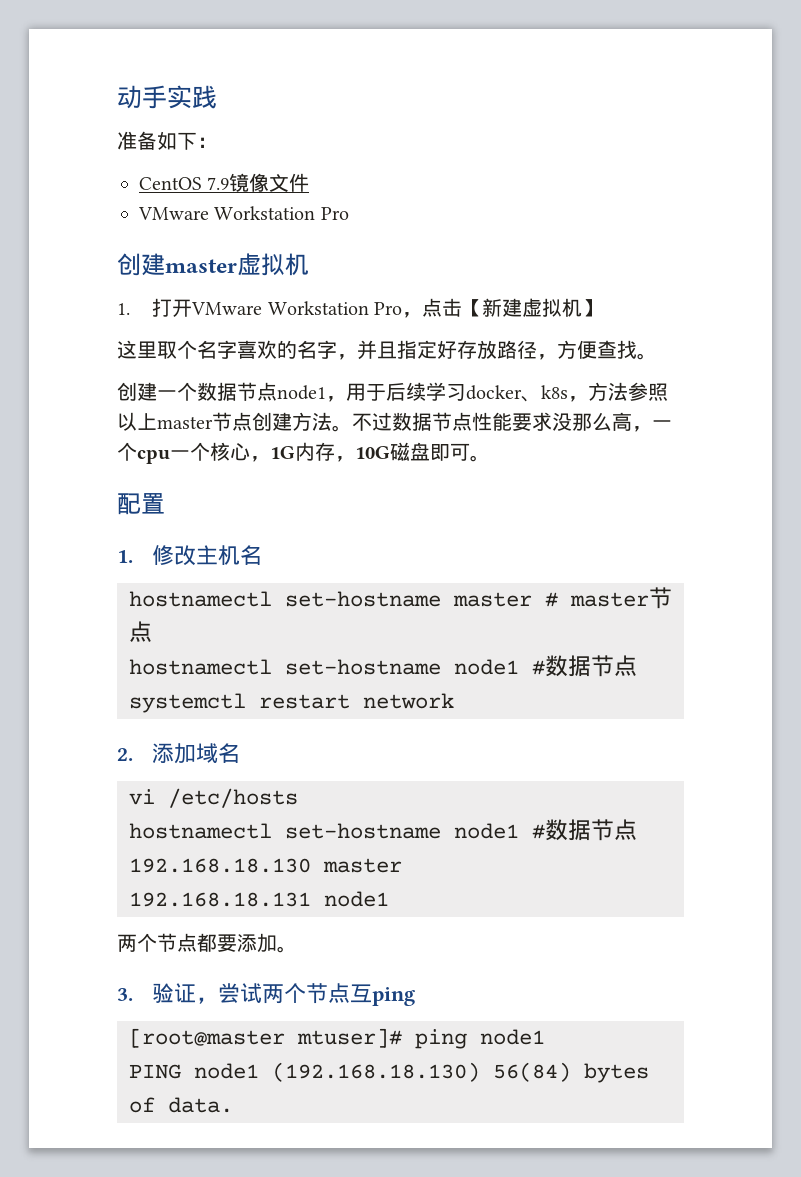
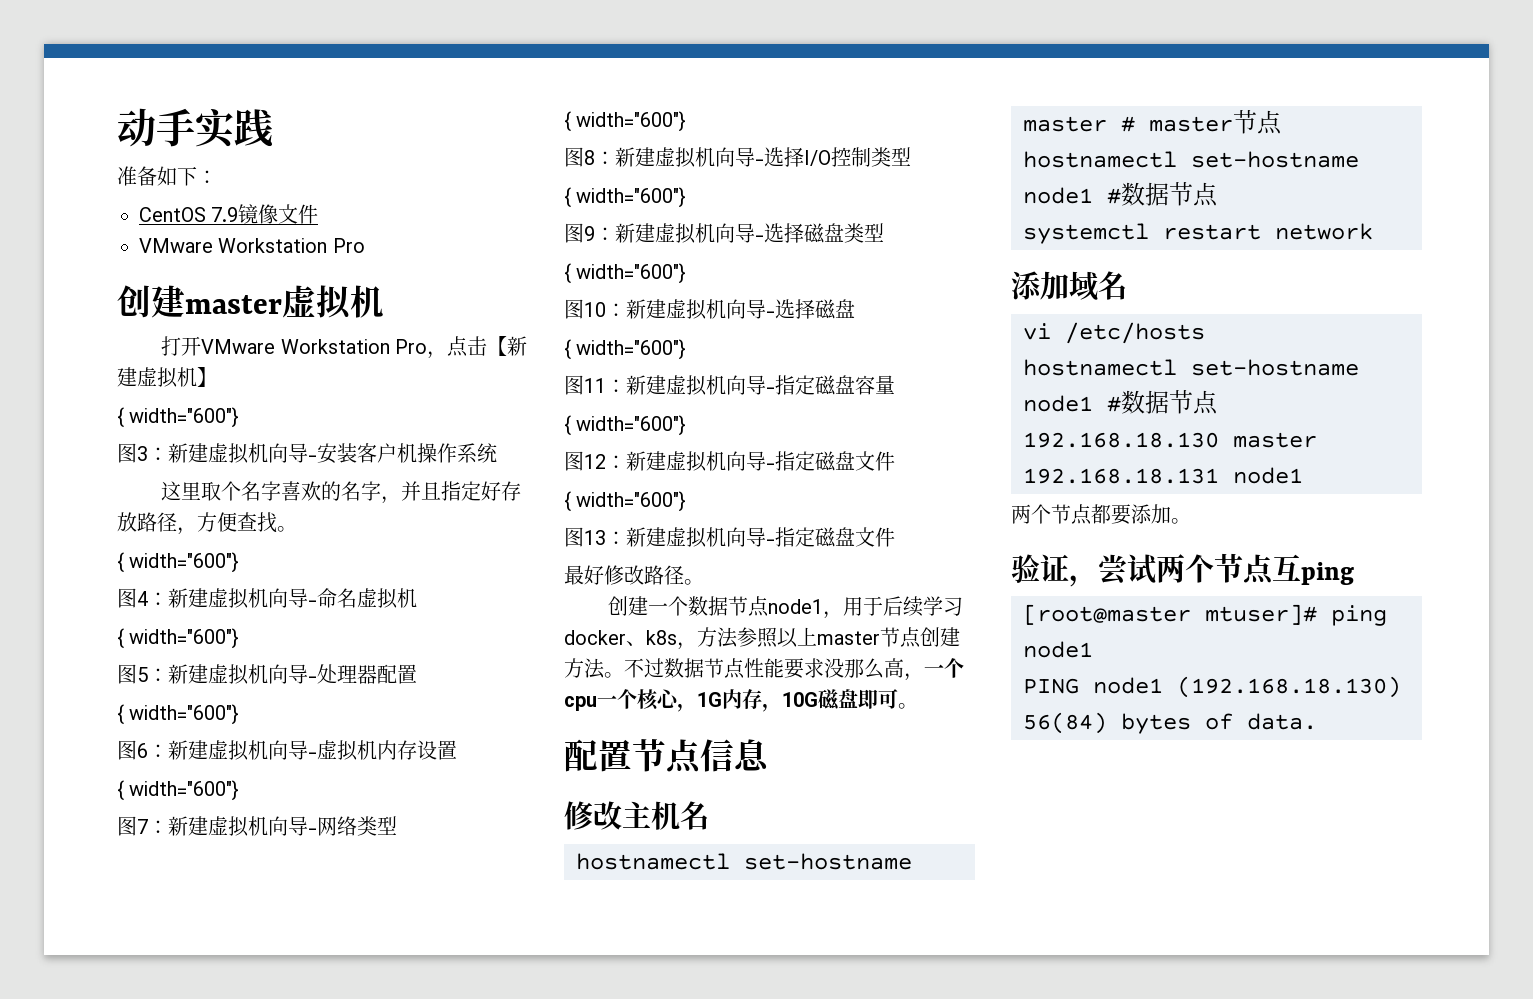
[117,303,130,315] 1. -> (384, 301) none
(603, 308) none -> [117,407,240,428] [117,443,497,464] // { width="600"} // 图3：新建虚拟机向导-安装客户机操作系统
(657, 356) none -> [117,552,240,573] [117,588,417,609] [117,628,240,649] [117,664,417,685] [117,704,240,725] [117,740,457,761] [117,780,240,801] [117,816,397,837] [564,111,687,132] [564,147,911,168] [564,187,687,208] [564,223,884,244] [564,263,687,284] [564,299,855,320] [564,339,687,360] [564,375,895,396] [564,415,687,436] [564,451,895,472] [564,491,687,512] [564,527,895,548] [564,565,704,585] // { width="600"} // 图4：新建虚拟机向导-命名虚拟机 // { width="600"} // 图5：新建虚拟机向导-处理器配置 // { width="600"} // 图6：新建虚拟机向导-虚拟机内存设置 // { width="600"} // 图7：新建虚拟机向导-网络类型 // { width="600"} // 图8：新建虚拟机向导-选择I/O控制类型 // { width="600"} // 图9：新建虚拟机向导-选择磁盘类型 // { width="600"} // 图10：新建虚拟机向导-选择磁盘 // { width="600"} // 图11：新建虚拟机向导-指定磁盘容量 // { width="600"} // 图12：新建虚拟机向导-指定磁盘文件 // { width="600"} // 图13：新建虚拟机向导-指定磁盘文件 // 最好修改路径。
[117,550,133,563] // 1. -> [632,739,770,774] 节点信息 //
[117,748,133,761] 2. -> (1373, 231) none
[117,988,133,1001] 3. -> (1191, 521) none

